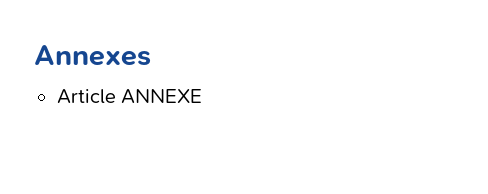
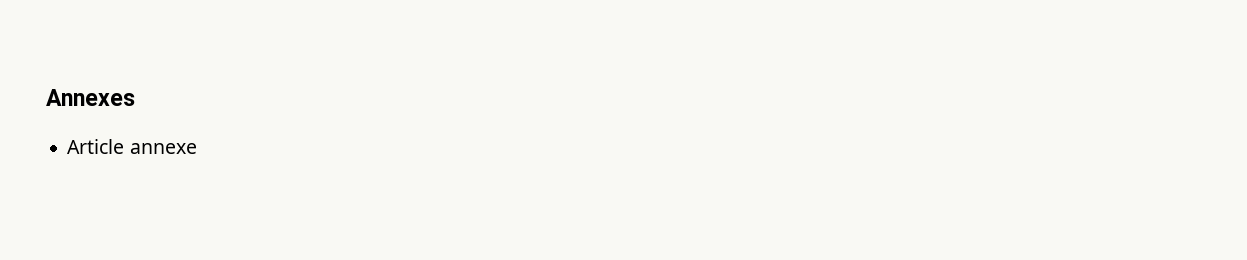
[121,89,203,104] ANNEXE -> [129,143,197,154] annexe

